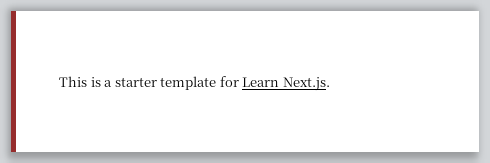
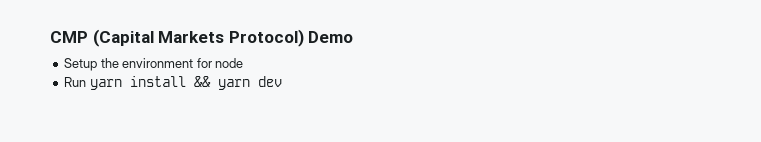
[59,76,330,91] This is a starter template for Learn Next.js. -> [50,29,354,47] [64,58,244,71] [64,76,282,90] CMP (Capital Markets Protocol) Demo // Setup the environment for node // Run yarn install && yarn dev

